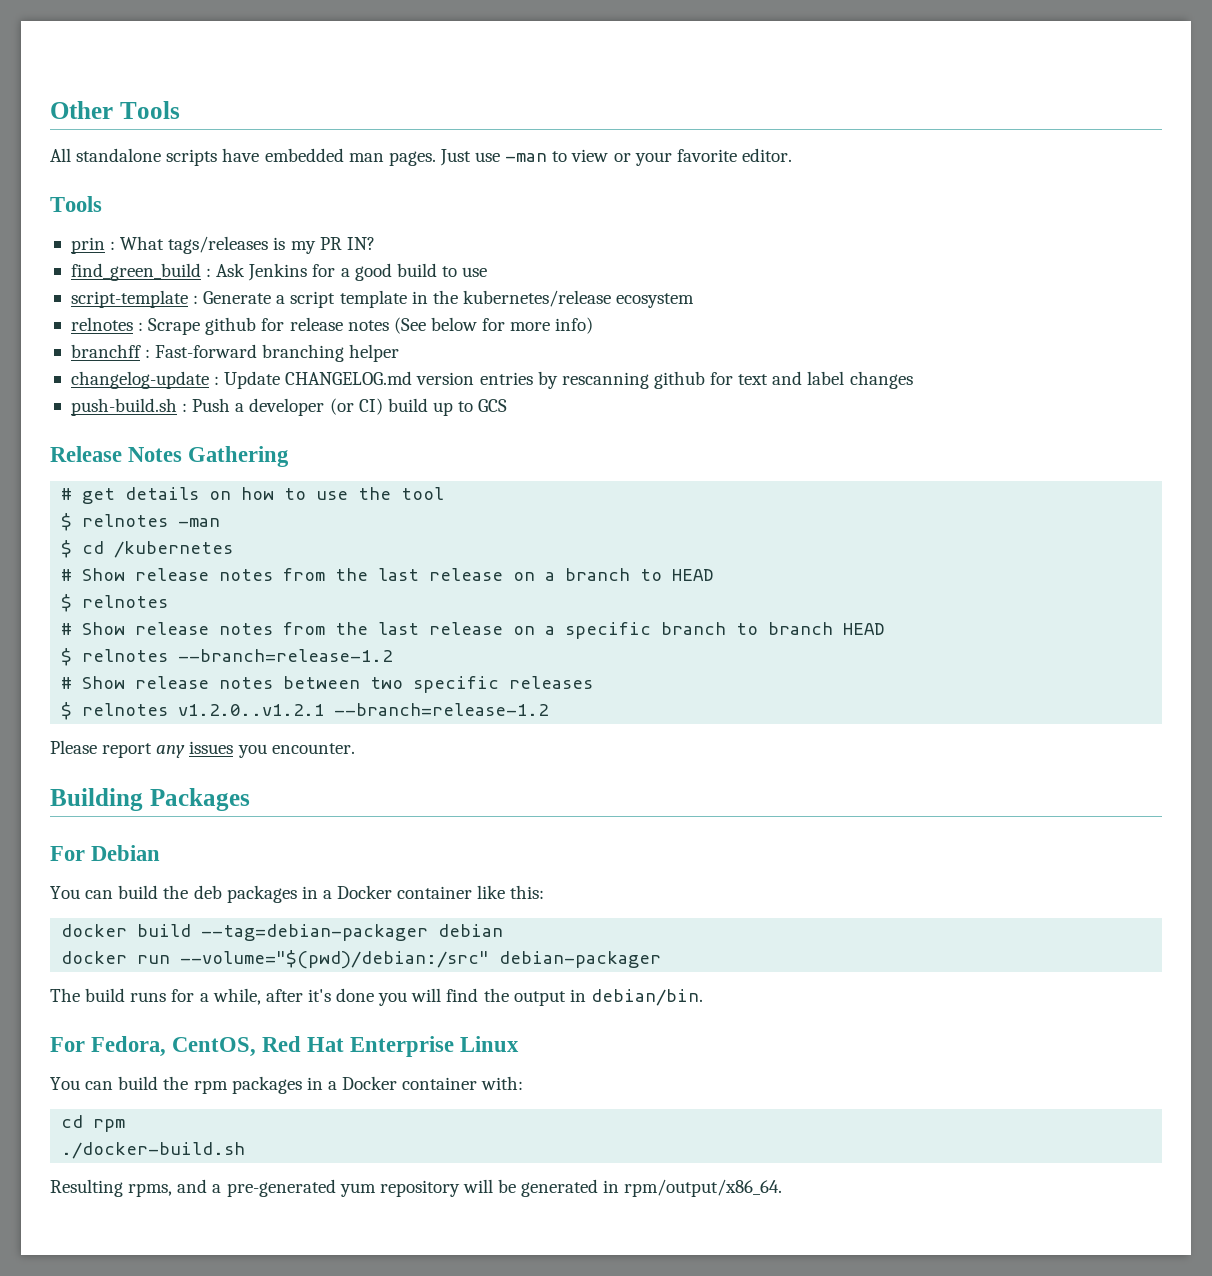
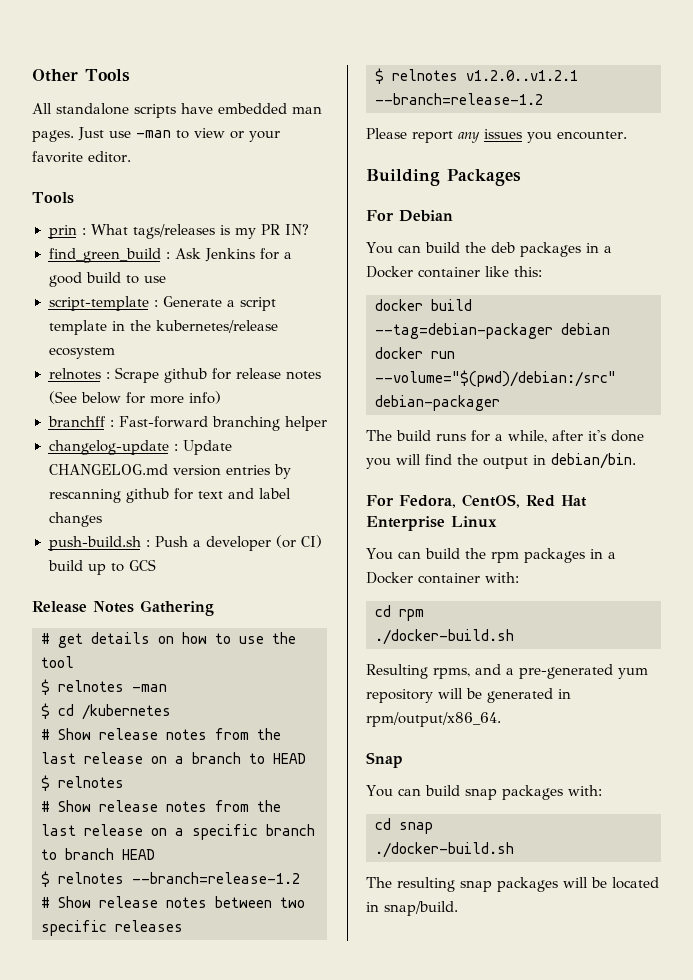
(783, 1188) none -> [366,752,403,768] [366,785,602,800] [375,818,433,834] [375,842,514,858] [366,877,659,892] [366,901,458,916] // Snap // You can build snap packages with: // cd snap // ./docker-build.sh // The resulting snap packages will be located in snap/build.

